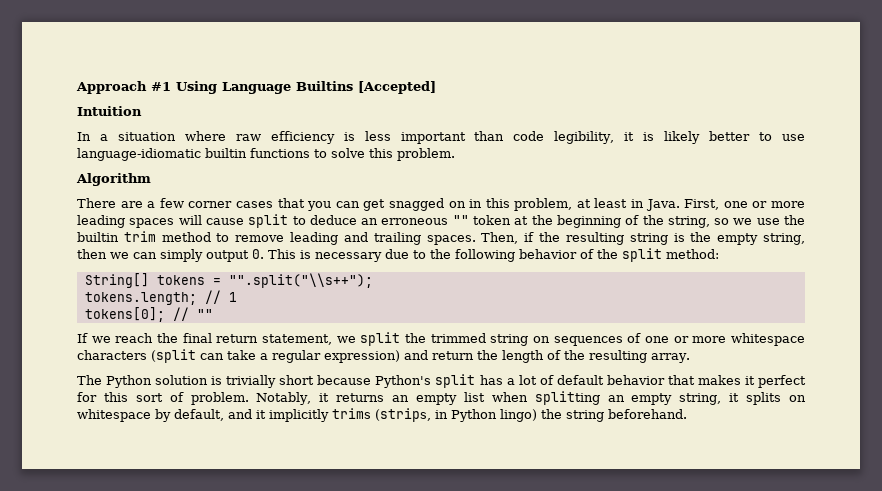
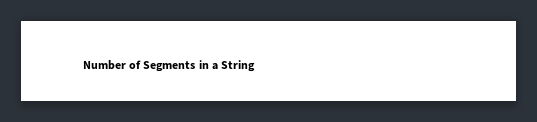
[76,81,436,94] [77,106,142,116] [77,131,805,144] [77,148,455,161] [76,173,151,186] [77,198,806,211] [77,214,805,228] [77,231,806,245] [77,248,719,262] [84,273,373,288] [84,290,237,305] [84,307,213,322] [77,332,805,346] [77,349,690,363] [77,374,806,388] [77,391,807,405] [77,408,687,422] Approach #1 Using Language Builtins [Accepted] // Intuition // In a situation where raw efficiency is less important than code legibility, it is likely better to use language-idiomatic builtin functions to solve this problem. // Algorithm // There are a few corner cases that you can get snagged on in this problem, at least in Java. First, one or more leading spaces will cause split to deduce an erroneous "" token at the beginning of the string, so we use the builtin trim method to remove leading and trailing spaces. Then, if the resulting string is the empty string, then we can simply output 0. This is necessary due to the following behavior of the split method: // String[] tokens = "".split("\\s++"); // tokens.length; // 1 // tokens[0]; // "" // If we reach the final return statement, we split the trimmed string on sequences of one or more whitespace characters (split can take a regular expression) and return the length of the resulting array. // The Python solution is trivially short because Python's split has a lot of default behavior that makes it perfect for this sort of problem. Notably, it returns an empty list when splitting an empty string, it splits on whitespace by default, and it implicitly trims (strips, in Python lingo) the string beforehand. -> [83,60,256,72] Number of Segments in a String

